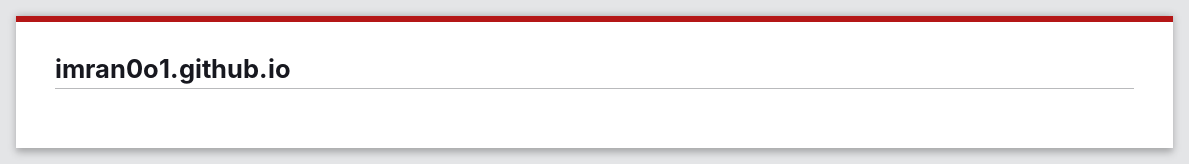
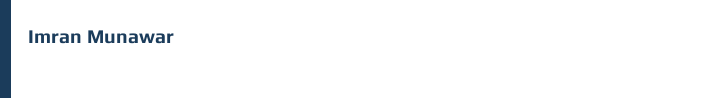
[55,58,291,84] imran0o1.github.io -> [28,30,175,44] Imran Munawar

